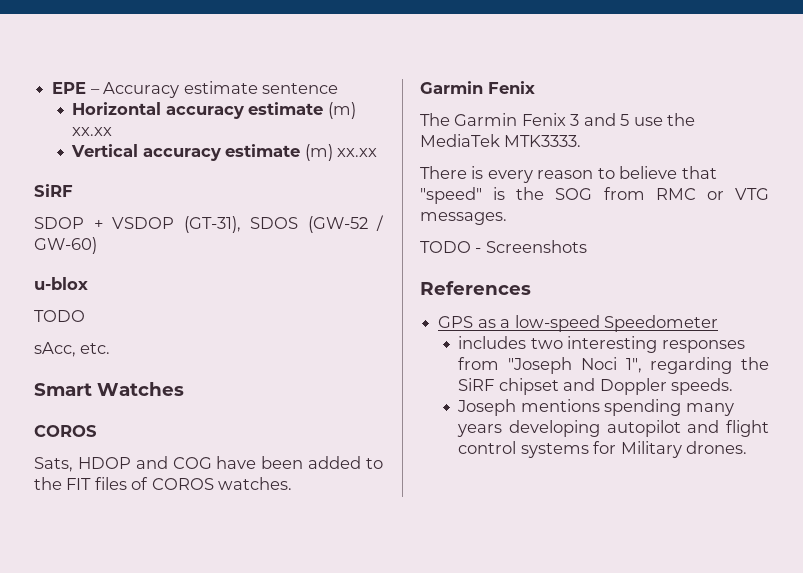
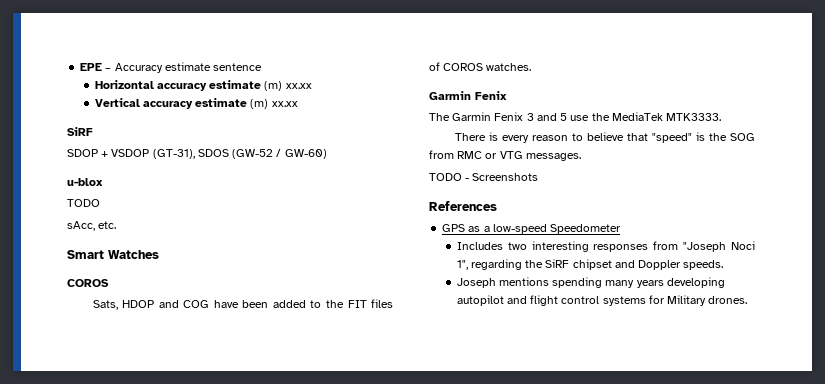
[458,336,527,349] includes -> [456,242,503,250] Includes

